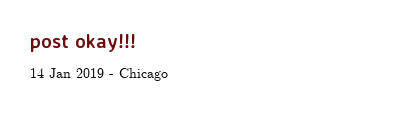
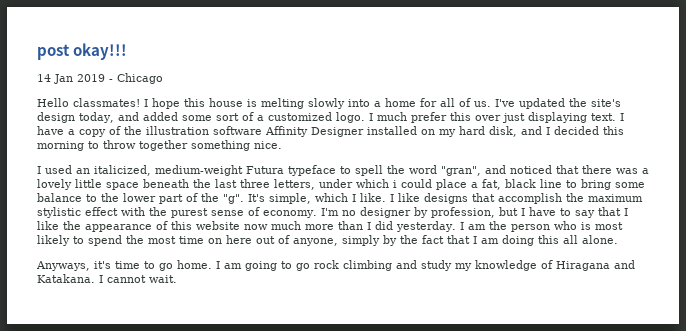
(168, 74) none -> [37,98,621,109] [37,112,624,123] [37,126,624,137] [37,140,282,151] [37,165,649,176] [37,179,645,190] [37,193,643,204] [37,207,628,218] [37,221,623,232] [37,235,618,246] [36,260,635,271] [37,274,177,283] // Hello classmates! I hope this house is melting slowly into a home for all of us. I've updated the site's design today, and added some sort of a customized logo. I much prefer this over just displaying text. I have a copy of the illustration software Affinity Designer installed on my hard disk, and I decided this morning to throw together something nice. // I used an italicized, medium-weight Futura typeface to spell the word "gran", and noticed that there was a lovely little space beneath the last three letters, under which i could place a fat, black line to bring some balance to the lower part of the "g". It's simple, which I like. I like designs that accomplish the maximum stylistic effect with the purest sense of economy. I'm no designer by profession, but I have to say that I like the appearance of this website now much more than I did yesterday. I am the person who is most likely to spend the most time on here out of anyone, simply by the fact that I am doing this all alone. // Anyways, it's time to go home. I am going to go rock climbing and study my knowledge of Hiragana and Katakana. I cannot wait.

